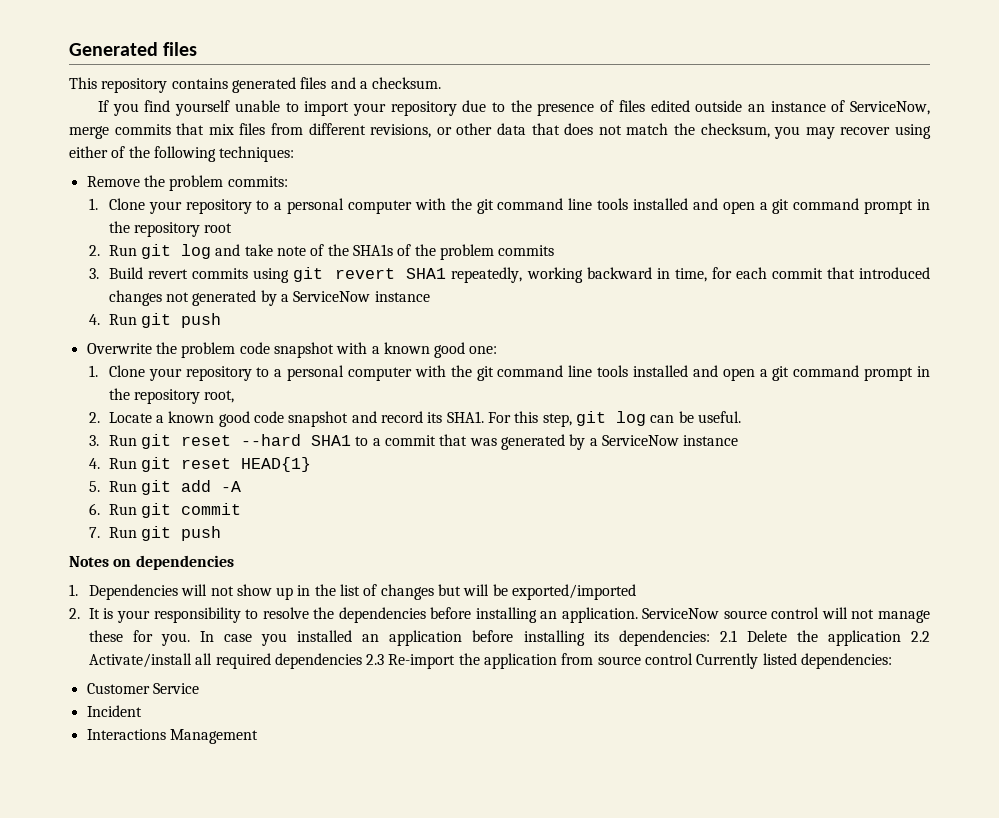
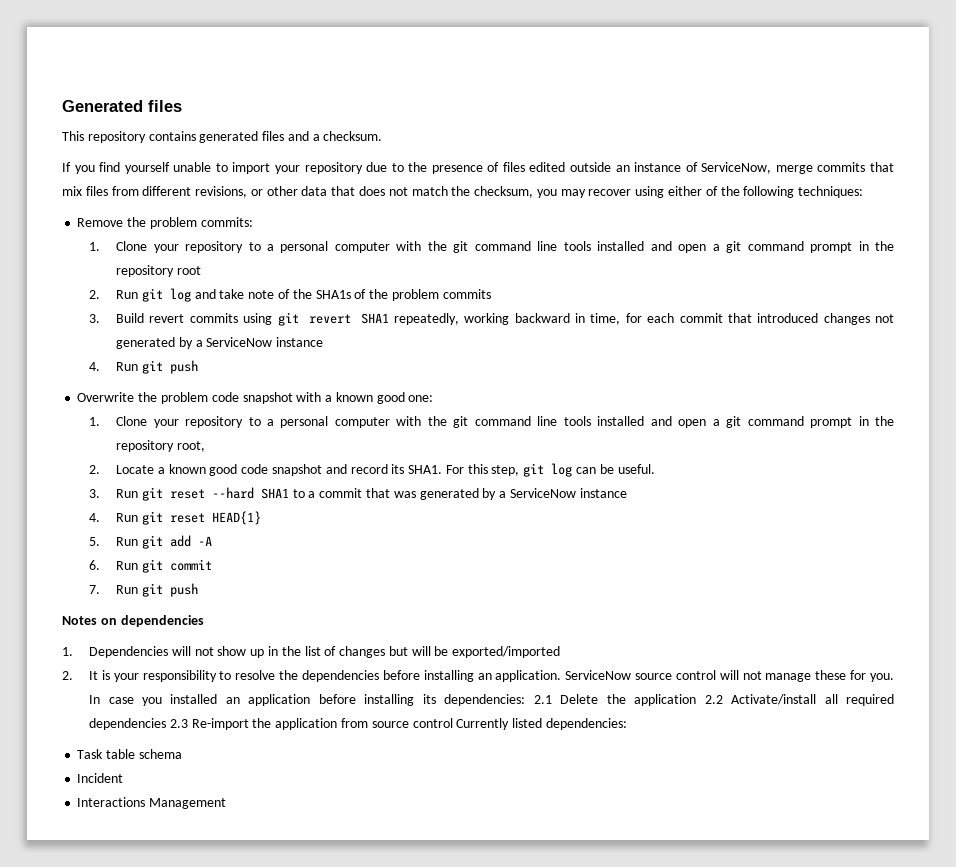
[86,683,199,694] Customer Service -> [77,749,182,759] Task table schema

